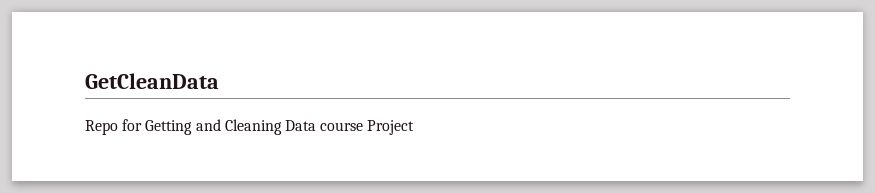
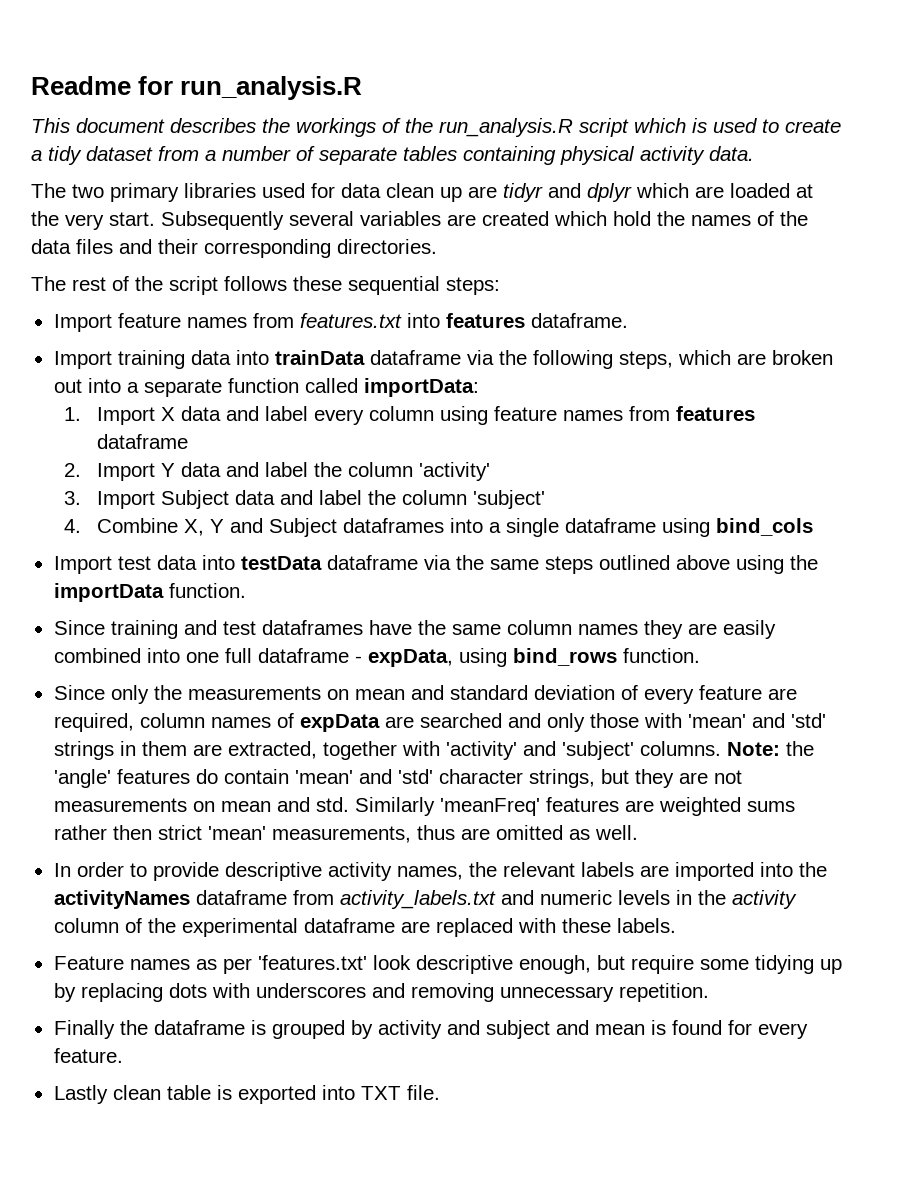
[85,73,219,89] [85,119,415,135] GetCleanData // Repo for Getting and Cleaning Data course Project -> [31,76,363,100] [31,118,841,137] [31,146,754,165] [31,183,813,202] [31,211,808,230] [31,239,437,258] [31,276,500,295] [53,313,628,332] [53,350,833,369] [53,378,479,397] [63,406,755,425] [96,434,188,449] [63,462,490,481] [63,490,545,509] [63,518,813,537] [53,555,818,574] [53,583,246,602] [53,620,776,639] [53,648,700,667] [53,685,797,704] [53,713,826,732] [53,741,814,760] [53,769,742,788] [53,797,795,816] [53,825,638,843] [53,862,827,881] [53,890,797,909] [53,918,676,937] [53,955,842,974] [53,983,709,1002] [53,1020,808,1039] [53,1048,123,1063] [53,1085,440,1104] Readme for run_analysis.R // This document describes the workings of the run_analysis.R script which is used to create a tidy dataset from a number of separate tables containing physical activity data. // The two primary libraries used for data clean up are tidyr and dplyr which are loaded at the very start. Subsequently several variables are created which hold the names of the data files and their corresponding directories. // The rest of the script follows these sequential steps: // Import feature names from features.txt into features dataframe. // Import training data into trainData dataframe via the following steps, which are broken out into a separate function called importData: // 1. Import X data and label every column using feature names from features dataframe // 2. Import Y data and label the column 'activity' // 3. Import Subject data and label the column 'subject' // 4. Combine X, Y and Subject dataframes into a single dataframe using bind_cols // Import test data into testData dataframe via the same steps outlined above using the importData function. // Since training and test dataframes have the same column names they are easily combined into one full dataframe - expData, using bind_rows function. // Since only the measurements on mean and standard deviation of every feature are required, column names of expData are searched and only those with 'mean' and 'std' strings in them are extracted, together with 'activity' and 'subject' columns. Note: the 'angle' features do contain 'mean' and 'std' character strings, but they are not measurements on mean and std. Similarly 'meanFreq' features are weighted sums rather then strict 'mean' measurements, thus are omitted as well. // In order to provide descriptive activity names, the relevant labels are imported into the activityNames dataframe from activity_labels.txt and numeric levels in the activity column of the experimental dataframe are replaced with these labels. // Feature names as per 'features.txt' look descriptive enough, but require some tidying up by replacing dots with underscores and removing unnecessary repetition. // Finally the dataframe is grouped by activity and subject and mean is found for every feature. // Lastly clean table is exported into TXT file.

